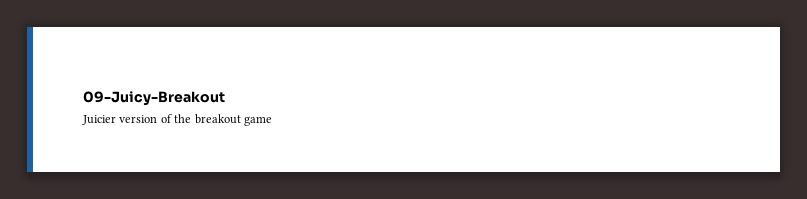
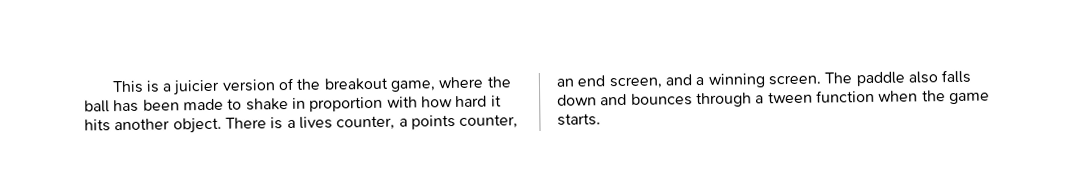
[83,91,225,106] [82,114,272,126] 09-Juicy-Breakout // Juicier version of the breakout game -> [111,76,512,96] [84,95,502,113] [84,114,519,134] [556,69,972,90] [557,89,990,108] [557,113,601,126] This is a juicier version of the breakout game, where the ball has been made to shake in proportion with how hard it hits another object. There is a lives counter, a points counter, an end screen, and a winning screen. The paddle also falls down and bounces through a tween function when the game starts.

